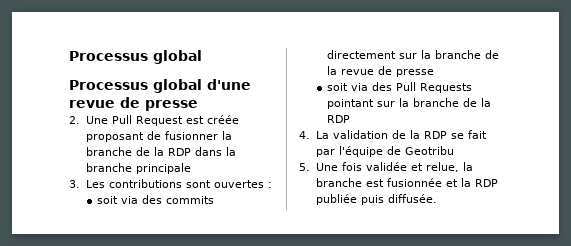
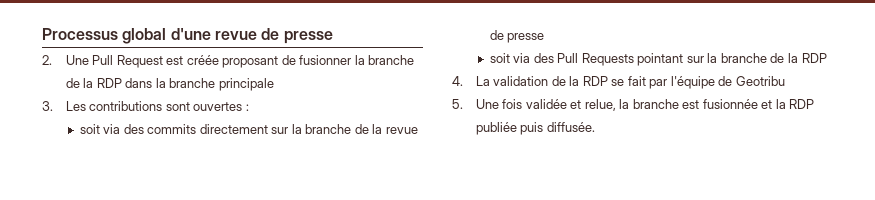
[69,50,202,64] [69,79,202,93] Processus global // Processus global -> [42,28,167,44] Processus global

